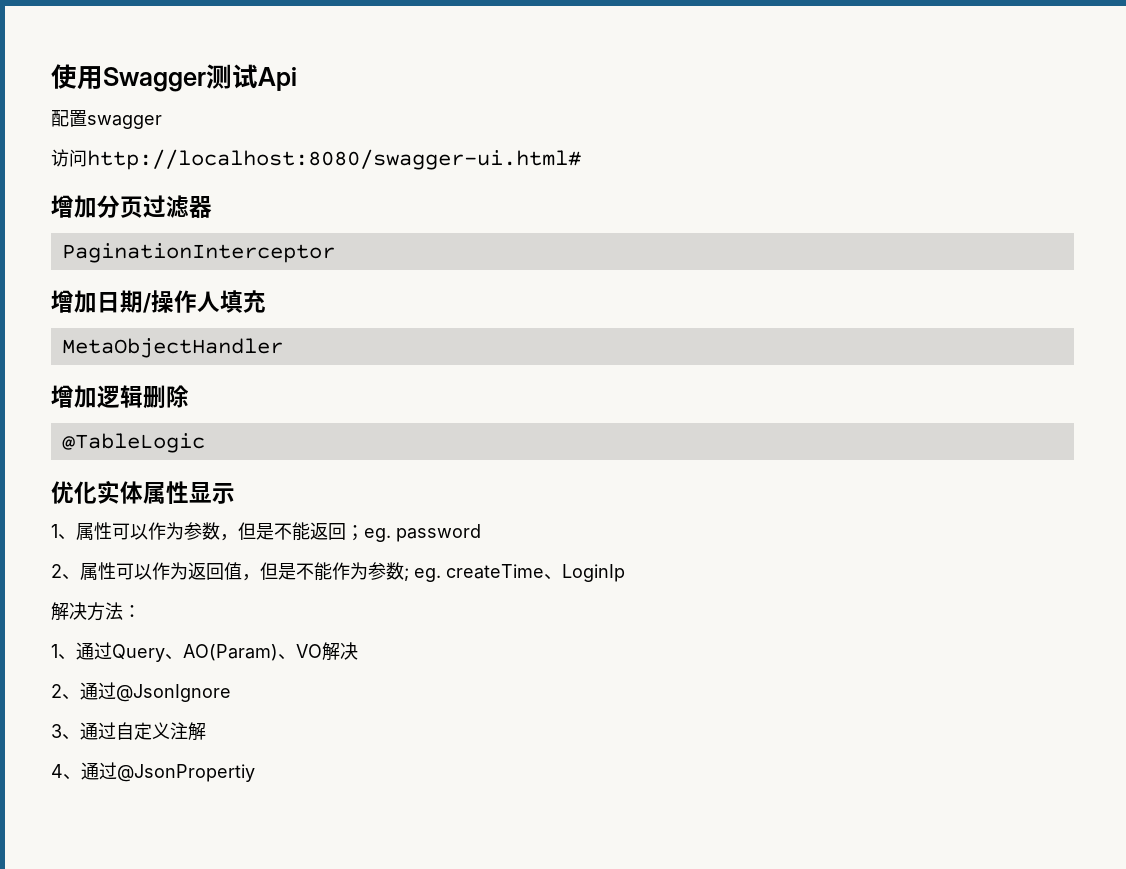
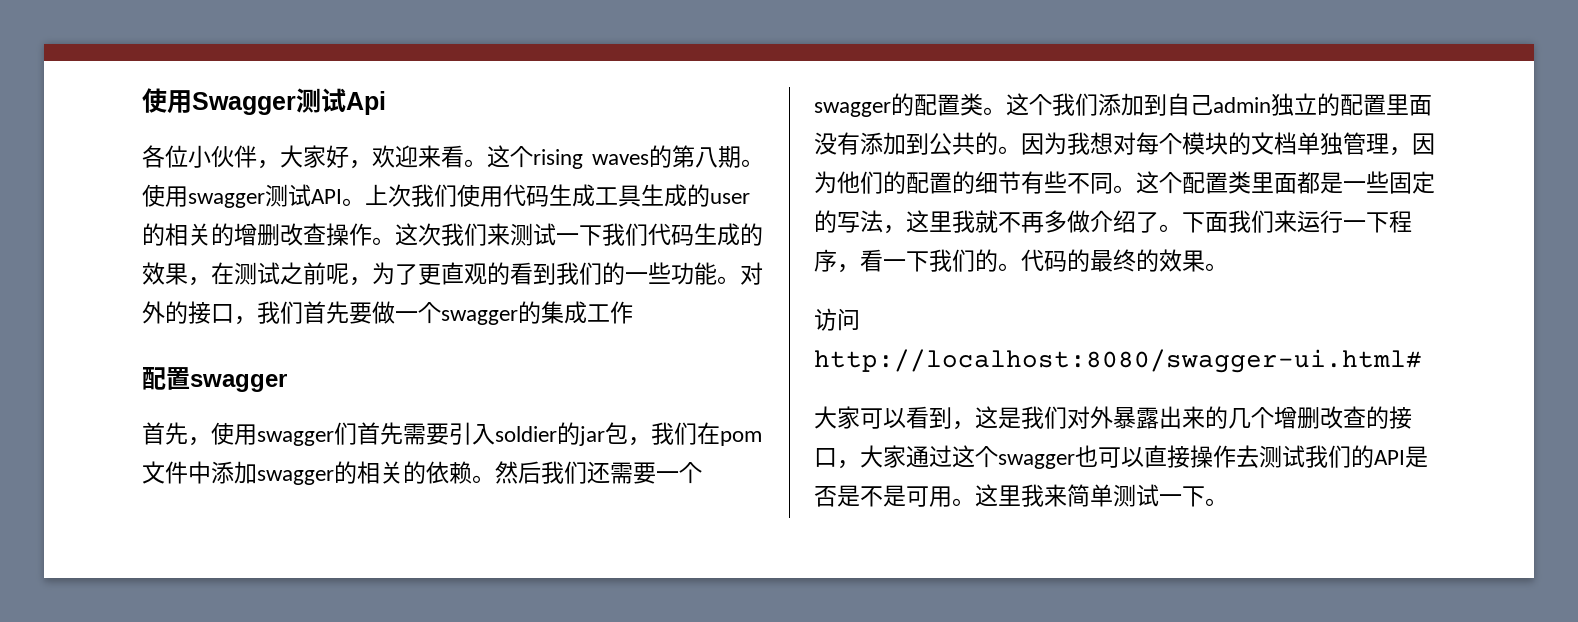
[51,110,162,129] [51,149,581,170] [51,195,212,218] [61,243,335,263] [51,290,266,313] [61,338,283,358] [51,385,189,409] [61,433,205,453] [51,480,235,504] [51,522,481,542] [51,562,625,582] [51,602,141,621] [51,642,358,662] [51,682,231,702] [51,722,206,741] [51,762,255,782] 配置swagger // 访问http://localhost:8080/swagger-ui.html# // 增加分页过滤器 // PaginationInterceptor // 增加日期/操作人填充 // MetaObjectHandler // 增加逻辑删除 // @TableLogic // 优化实体属性显示 // 1、属性可以作为参数，但是不能返回；eg. password // 2、属性可以作为返回值，但是不能作为参数; eg. createTime、LoginIp // 解决方法： // 1、通过Query、AO(Param)、VO解决 // 2、通过@JsonIgnore // 3、通过自定义注解 // 4、通过@JsonPropertiy -> [142,145,764,169] [142,184,750,208] [142,223,763,246] [142,262,763,286] [142,301,633,325] [142,367,287,392] [142,422,762,446] [142,461,702,485] [814,93,1432,117] [814,132,1435,156] [814,171,1435,194] [814,210,1412,234] [814,249,1228,273] [814,308,860,331] [814,349,1422,373] [814,406,1412,430] [814,445,1428,469] [814,484,1228,507] 各位小伙伴，大家好，欢迎来看。这个rising waves的第八期。使用swagger测试API。上次我们使用代码生成工具生成的user的相关的增删改查操作。这次我们来测试一下我们代码生成的效果，在测试之前呢，为了更直观的看到我们的一些功能。对外的接口，我们首先要做一个swagger的集成工作 // 配置swagger // 首先，使用swagger们首先需要引入soldier的jar包，我们在pom文件中添加swagger的相关的依赖。然后我们还需要一个swagger的配置类。这个我们添加到自己admin独立的配置里面没有添加到公共的。因为我想对每个模块的文档单独管理，因为他们的配置的细节有些不同。这个配置类里面都是一些固定的写法，这里我就不再多做介绍了。下面我们来运行一下程序，看一下我们的。代码的最终的效果。 // 访问http://localhost:8080/swagger-ui.html# // 大家可以看到，这是我们对外暴露出来的几个增删改查的接口，大家通过这个swagger也可以直接操作去测试我们的API是否是不是可用。这里我来简单测试一下。

